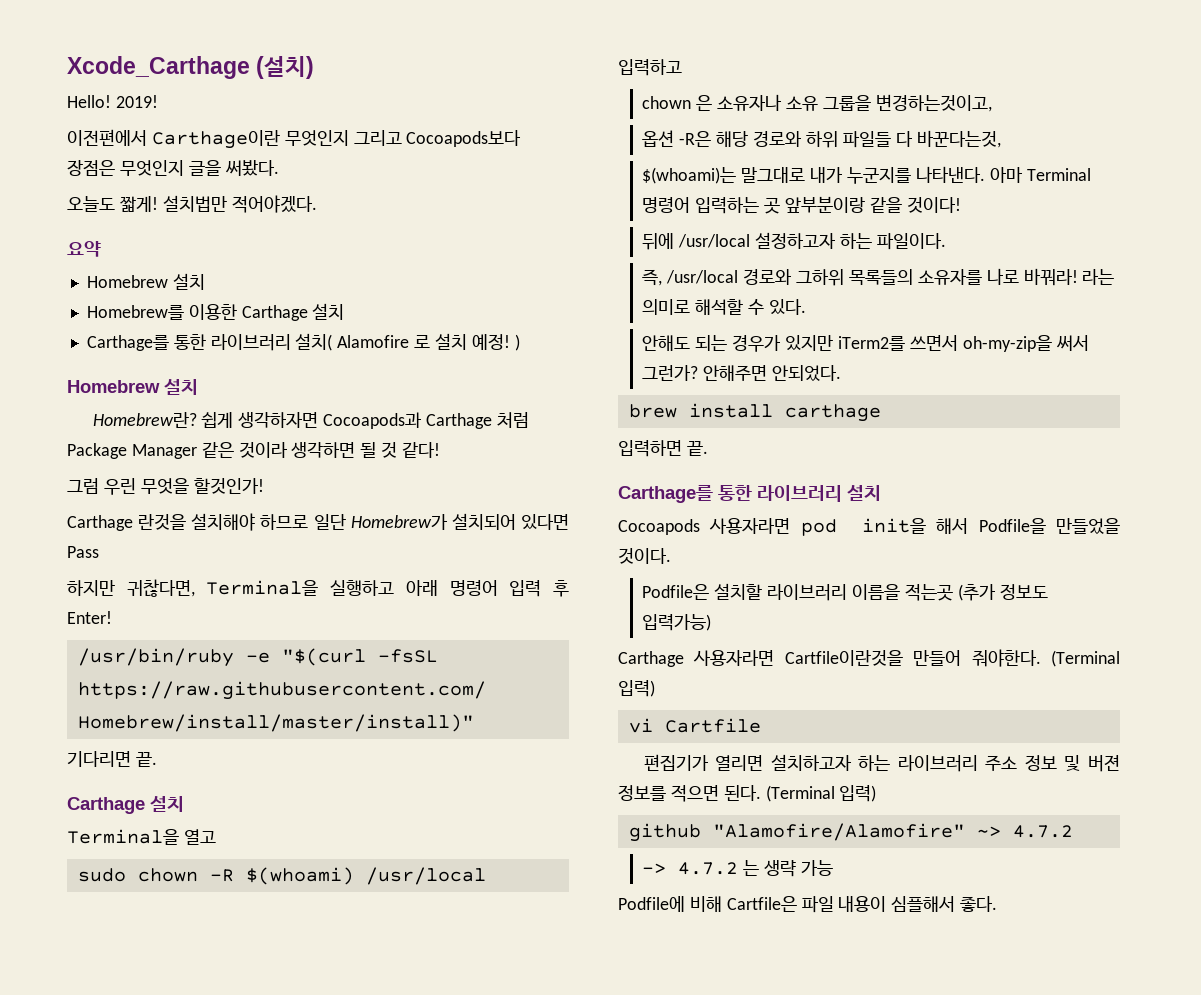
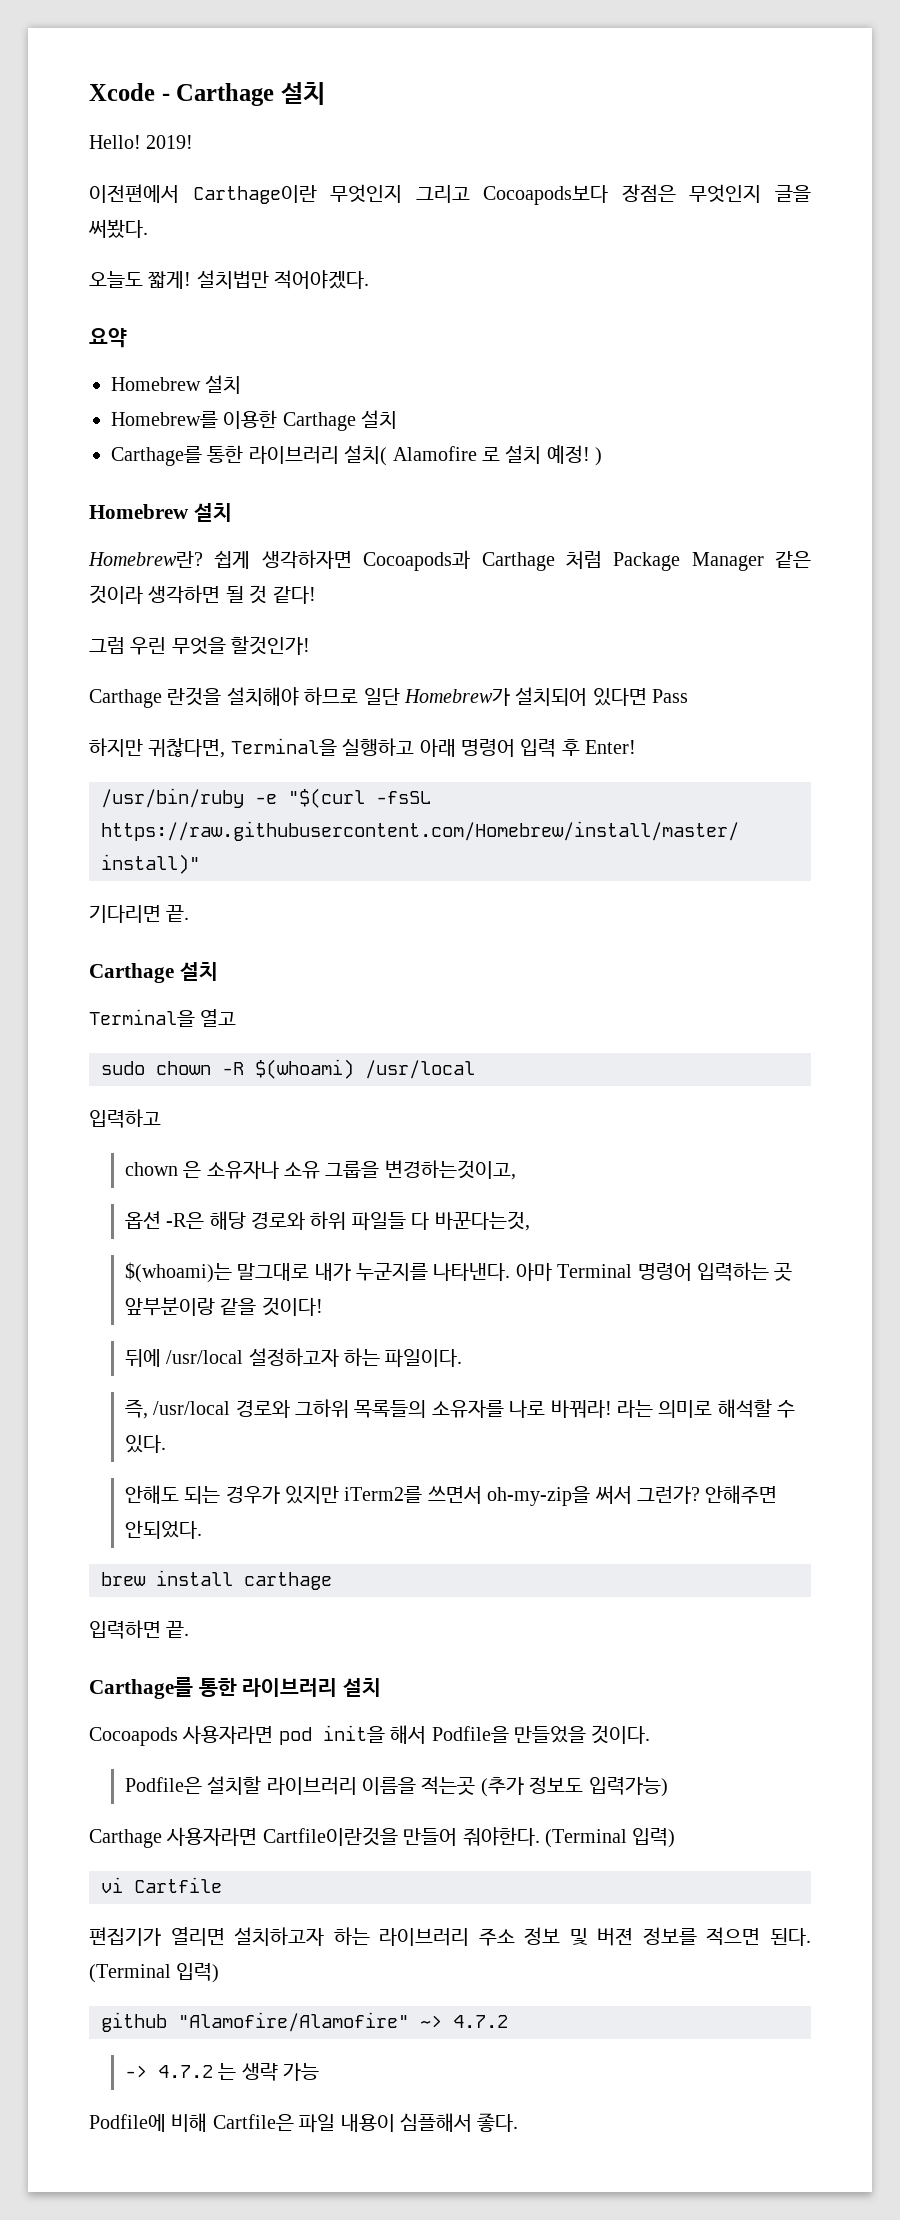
[67,56,315,79] Xcode_Carthage (설치) -> [89,82,325,106] Xcode - Carthage 설치

